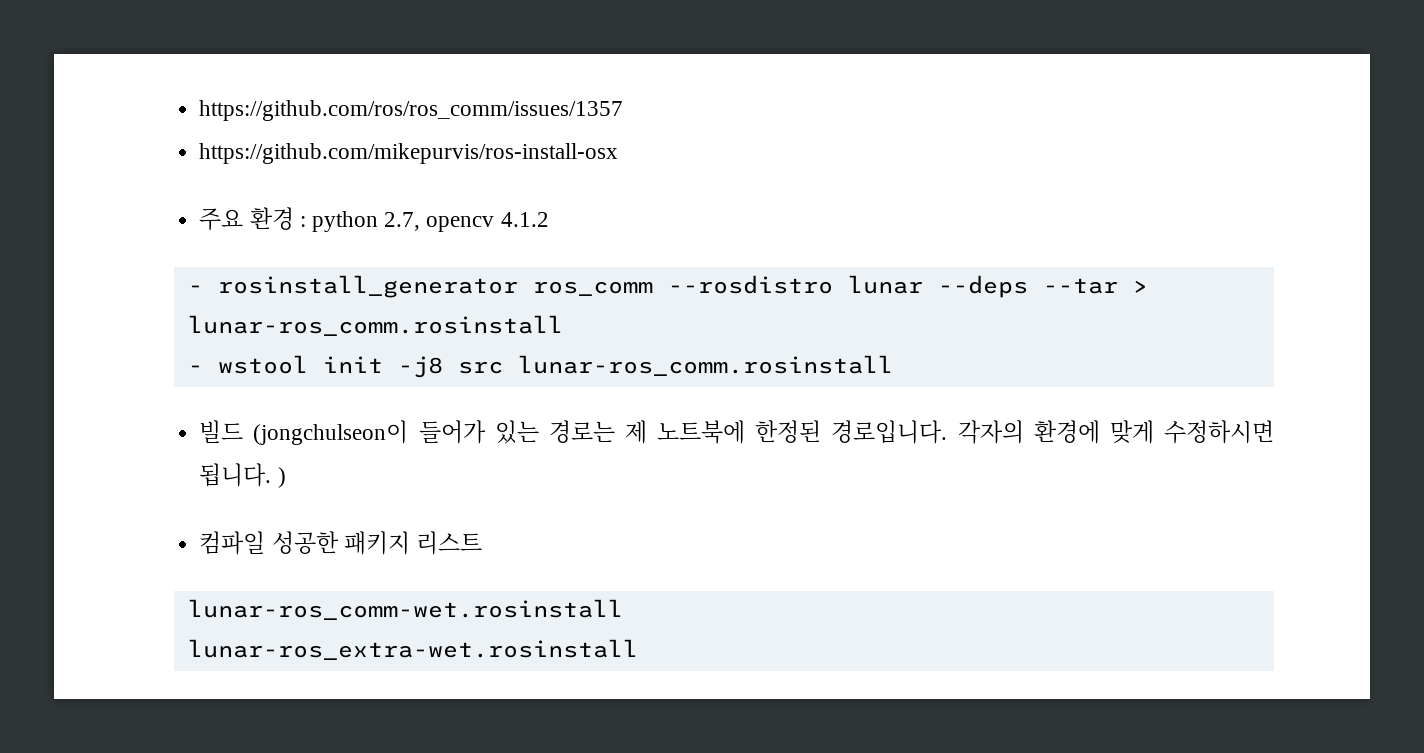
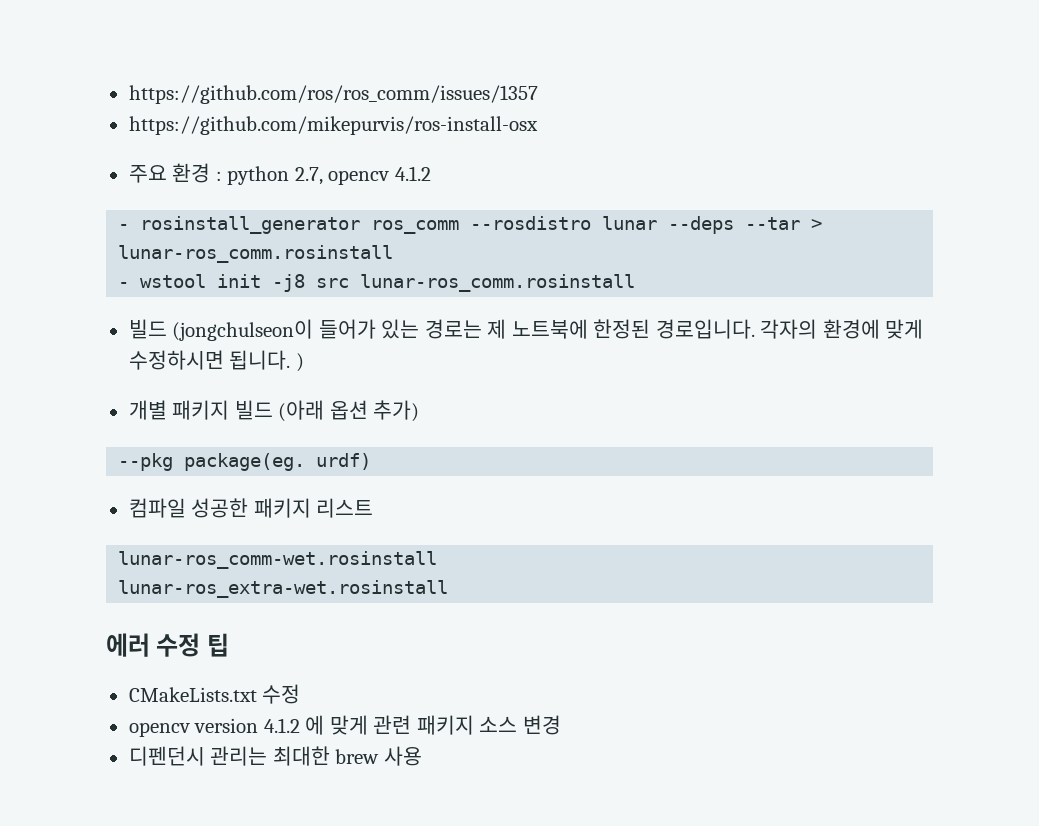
(286, 477) none -> [128,400,420,422] [118,453,372,471] // 개별 패키지 빌드 (아래 옵션 추가) // --pkg package(eg. urdf)
(638, 649) none -> [106,633,229,657] [128,684,301,704] [128,715,561,737] [128,746,422,766] // 에러 수정 팁 // CMakeLists.txt 수정 // opencv version 4.1.2 에 맞게 관련 패키지 소스 변경 // 디펜던시 관리는 최대한 brew 사용

